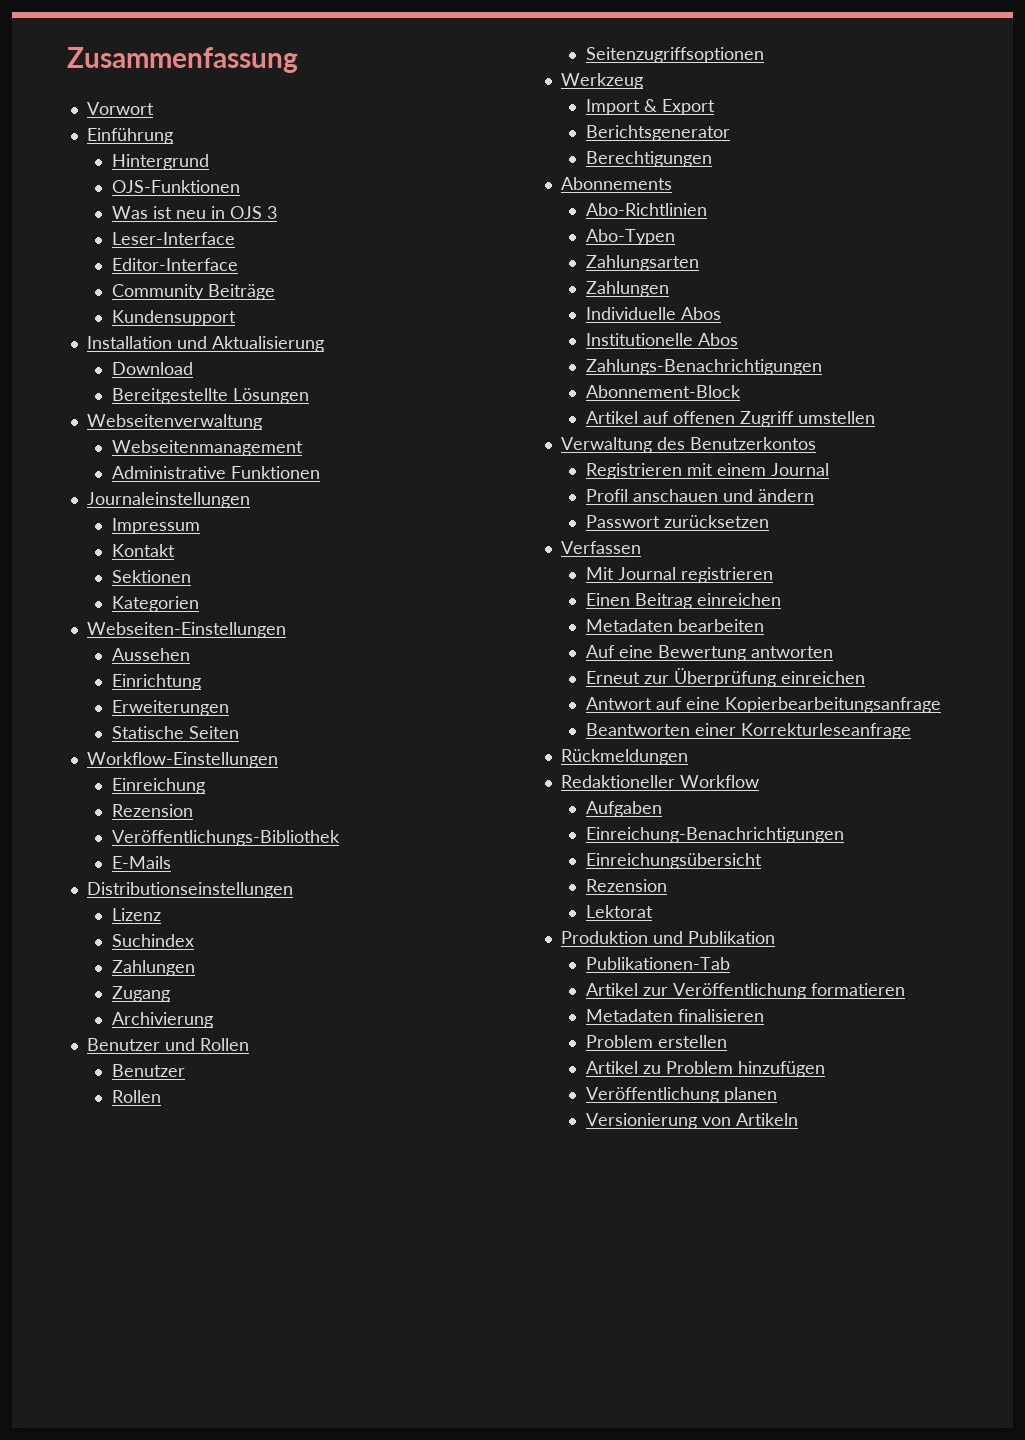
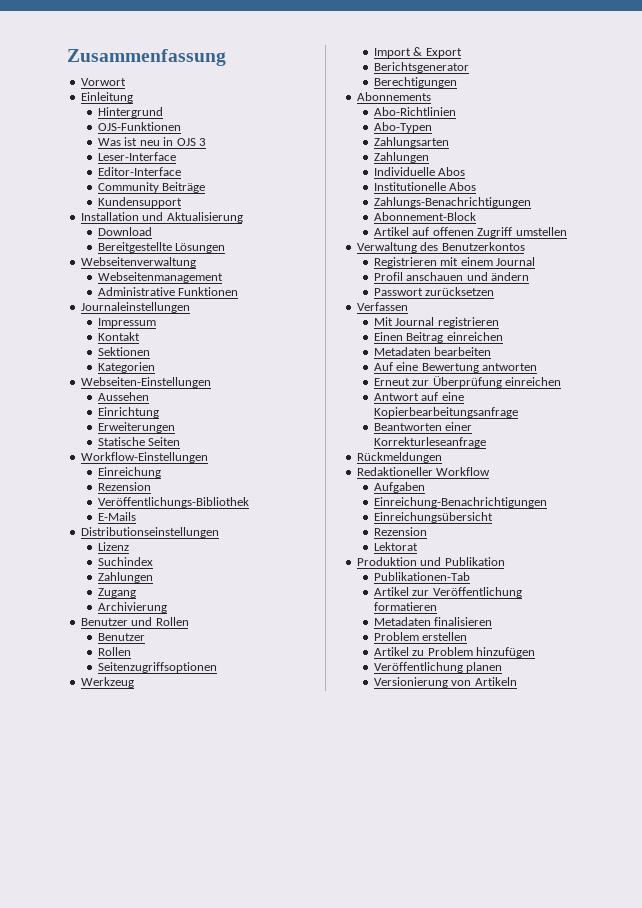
[86,128,173,144] Einführung -> [80,92,133,103] Einleitung

